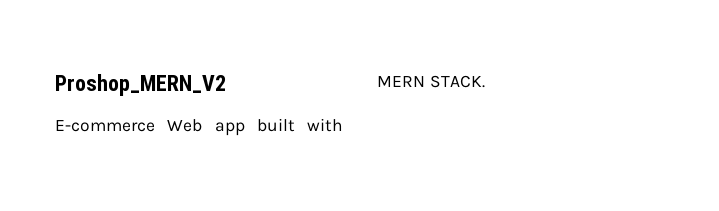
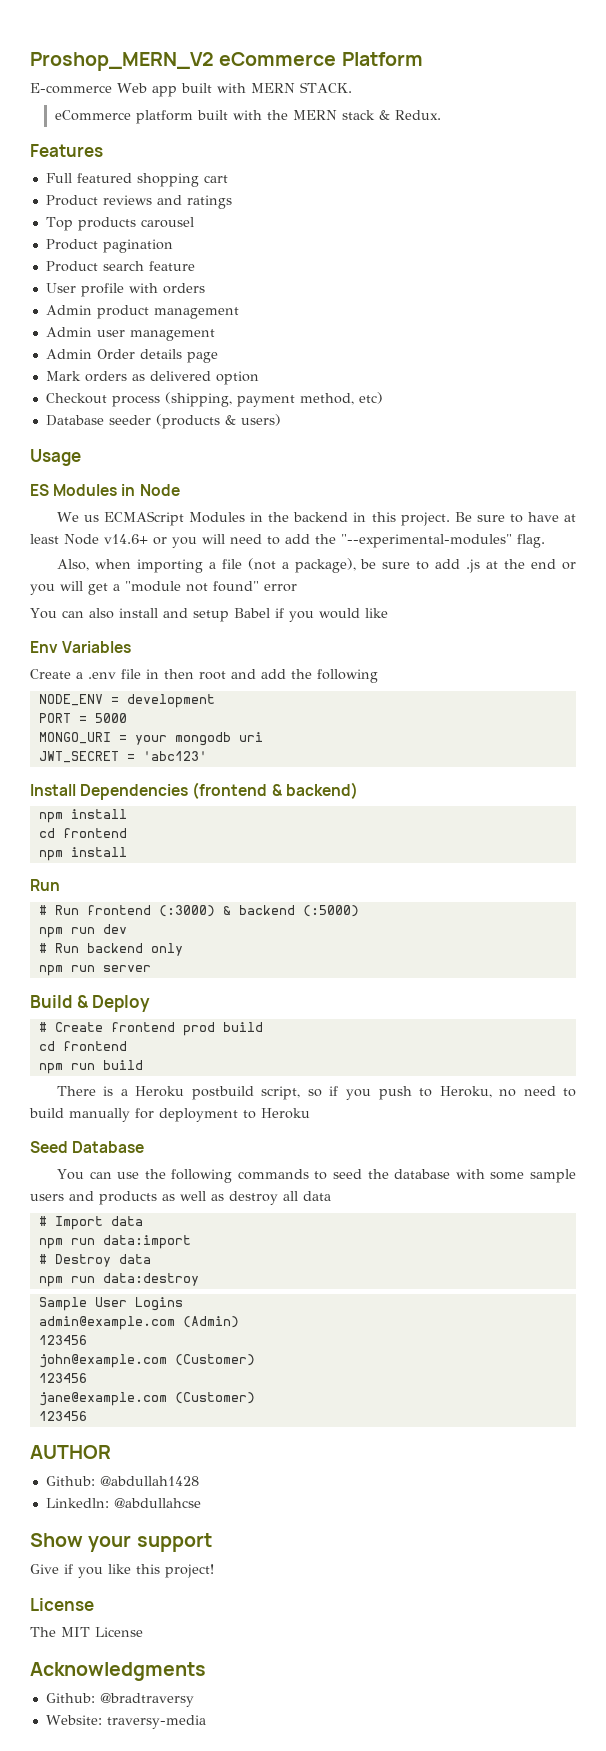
(226, 85) none -> [219,52,423,66] eCommerce Platform
(485, 81) none -> [54,110,441,124] [30,144,103,157] [45,173,228,187] [45,195,232,209] [45,217,194,231] [45,239,173,253] [45,261,195,272] [45,283,205,297] [45,305,239,319] [45,327,215,341] [45,349,218,363] [45,371,259,385] [45,392,383,407] [45,414,281,429] [30,449,81,466] [30,484,180,496] [56,511,577,526] [30,534,545,548] [56,558,576,573] [30,581,297,595] [30,608,388,622] [30,641,132,653] [30,669,378,683] [38,694,215,708] [38,713,127,723] [38,732,263,746] [38,751,207,763] [30,782,358,800] [38,809,127,823] [38,828,127,838] [38,847,127,861] [30,879,60,891] [38,905,359,917] [38,924,127,938] [38,943,183,956] [38,965,151,976] [30,995,151,1012] [38,1022,263,1036] [38,1041,127,1051] [38,1060,143,1074] [56,1086,576,1100] [29,1108,310,1122] [30,1141,145,1153] [56,1169,576,1183] [30,1191,331,1205] [38,1216,143,1230] [38,1235,191,1249] [38,1254,151,1267] [38,1273,199,1287] [38,1297,183,1311] [38,1316,239,1330] [38,1335,87,1345] [38,1354,255,1368] [38,1373,87,1383] [38,1392,255,1406] [38,1411,87,1421] [30,1445,111,1459] [45,1476,199,1486] [45,1498,201,1508] [30,1533,212,1552] [30,1564,214,1578] [30,1598,94,1611] [30,1627,143,1637] [30,1662,206,1681] [45,1693,194,1707] [45,1715,206,1729] // eCommerce platform built with the MERN stack & Redux. // Features // Full featured shopping cart // Product reviews and ratings // Top products carousel // Product pagination // Product search feature // User profile with orders // Admin product management // Admin user management // Admin Order details page // Mark orders as delivered option // Checkout process (shipping, payment method, etc) // Database seeder (products & users) // Usage // ES Modules in Node // We us ECMAScript Modules in the backend in this project. Be sure to have at least Node v14.6+ or you will need to add the "--experimental-modules" flag. // Also, when importing a file (not a package), be sure to add .js at the end or you will get a "module not found" error // You can also install and setup Babel if you would like // Env Variables // Create a .env file in then root and add the following // NODE_ENV = development // PORT = 5000 // MONGO_URI = your mongodb uri // JWT_SECRET = 'abc123' // Install Dependencies (frontend & backend) // npm install // cd frontend // npm install // Run // # Run frontend (:3000) & backend (:5000) // npm run dev // # Run backend only // npm run server // Build & Deploy // # Create frontend prod build // cd frontend // npm run build // There is a Heroku postbuild script, so if you push to Heroku, no need to build manually for deployment to Heroku // Seed Database // You can use the following commands to seed the database with some sample users and products as well as destroy all data // # Import data // npm run data:import // # Destroy data // npm run data:destroy // Sample User Logins // admin@example.com (Admin) // 123456 // john@example.com (Customer) // 123456 // jane@example.com (Customer) // 123456 // AUTHOR // Github: @abdullah1428 // Linkedln: @abdullahcse // Show your support // Give if you like this project! // License // The MIT License // Acknowledgments // Github: @bradtraversy // Website: traversy-media

